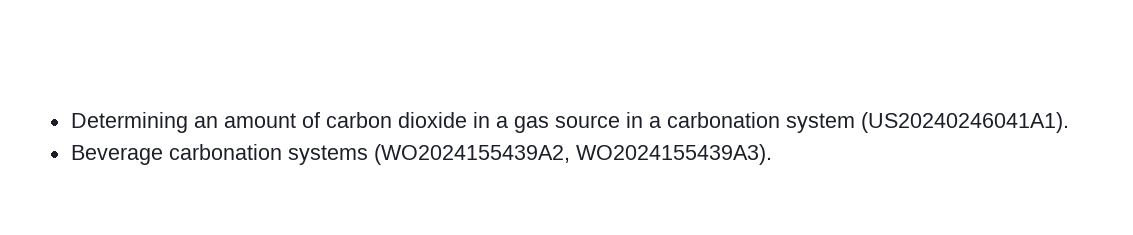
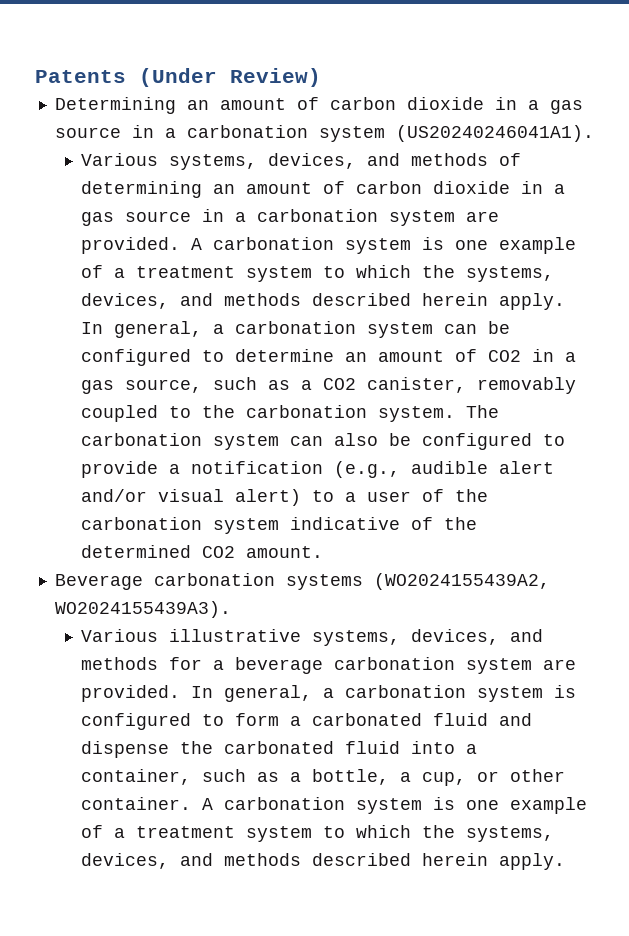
(70, 122) none -> [35,68,321,87] Patents (Under Review) //
(1069, 122) none -> [80,153,521,170] [80,181,565,198] [80,209,499,226] [80,237,576,254] [80,265,554,282] [80,293,565,310] [80,321,510,338] [80,349,576,366] [80,377,576,394] [80,405,499,422] [80,433,565,450] [80,461,554,478] [80,489,488,506] [80,517,477,534] [80,545,323,558] // Various systems, devices, and methods of determining an amount of carbon dioxide in a gas source in a carbonation system are provided. A carbonation system is one example of a treatment system to which the systems, devices, and methods described herein apply. In general, a carbonation system can be configured to determine an amount of CO2 in a gas source, such as a CO2 canister, removably coupled to the carbonation system. The carbonation system can also be configured to provide a notification (e.g., audible alert and/or visual alert) to a user of the carbonation system indicative of the determined CO2 amount.
(772, 154) none -> [80,629,543,646] [80,657,576,674] [80,685,576,702] [80,713,532,730] [80,741,477,758] [80,769,565,786] [80,797,587,814] [80,825,554,842] [80,853,565,870] // Various illustrative systems, devices, and methods for a beverage carbonation system are provided. In general, a carbonation system is configured to form a carbonated fluid and dispense the carbonated fluid into a container, such as a bottle, a cup, or other container. A carbonation system is one example of a treatment system to which the systems, devices, and methods described herein apply.

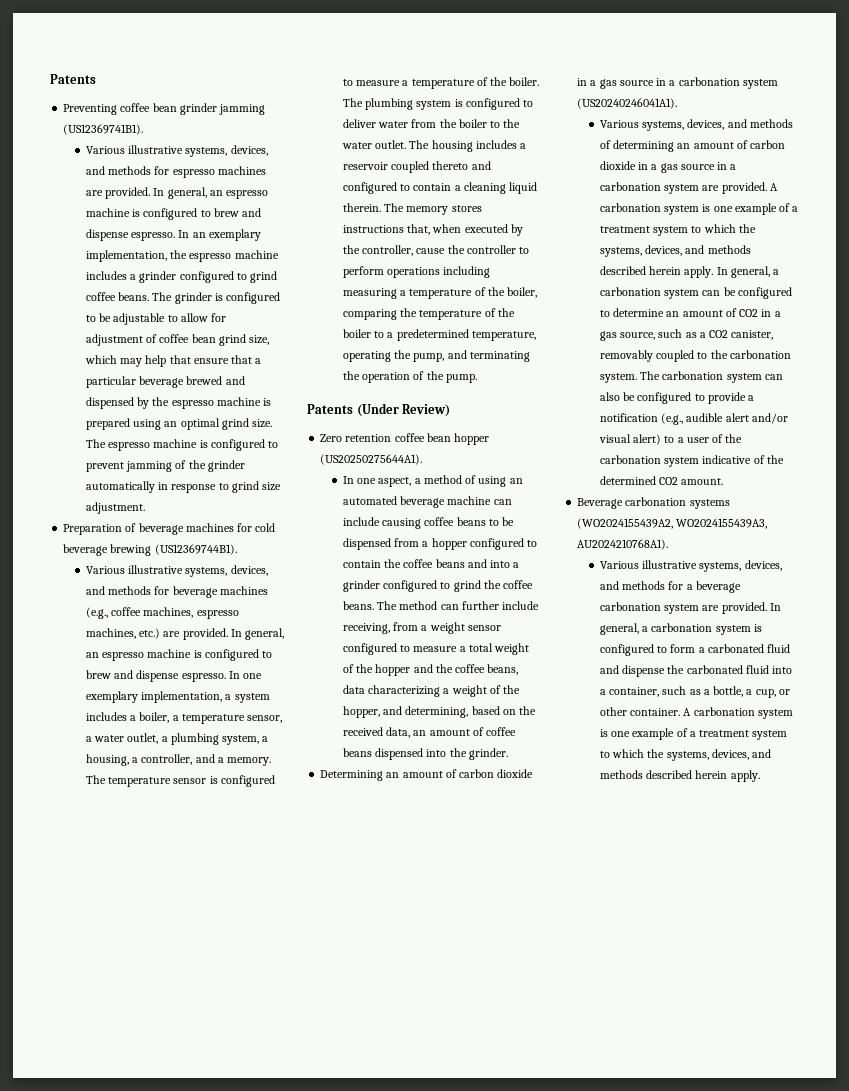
[35,68,321,87] Patents (Under Review) -> [50,74,96,84] [63,103,266,115] [63,124,144,135] [85,145,268,157] [85,166,266,178] [85,187,269,199] [85,208,262,220] [85,229,261,241] [85,250,279,262] [85,271,278,283] [85,292,281,304] [85,313,227,325] [85,334,270,346] [84,355,262,367] [85,376,245,388] [85,397,272,409] [85,418,273,430] [85,439,279,451] [85,460,245,472] [85,481,282,493] [85,502,145,514] [63,523,276,535] [63,544,237,556] [85,565,268,577] [85,586,268,598] [85,607,239,619] [85,628,285,640] [85,649,273,661] [85,670,263,682] [85,691,270,703] [85,712,283,724] [85,733,269,745] [85,754,272,766] [85,775,275,787] [342,77,540,89] [342,98,534,110] [342,119,521,128] [341,140,527,152] [342,161,491,173] [342,182,538,194] [342,203,482,215] [342,224,523,236] [342,245,530,256] [342,266,491,278] [342,287,538,299] [342,308,515,320] [342,329,536,341] [342,350,530,362] [342,371,477,383] [307,403,451,417] [320,433,490,445] [320,454,423,465] [342,475,523,487] [342,496,512,508] [342,517,515,529] [342,538,538,550] [342,559,520,568] [342,580,534,592] [342,601,540,610] [342,622,501,634] [342,643,530,655] [342,664,519,676] [342,685,521,697] [342,706,537,718] [342,727,517,738] [342,748,508,760] Patents // Preventing coffee bean grinder jamming (US12369741B1). // Various illustrative systems, devices, and methods for espresso machines are provided. In general, an espresso machine is configured to brew and dispense espresso. In an exemplary implementation, the espresso machine includes a grinder configured to grind coffee beans. The grinder is configured to be adjustable to allow for adjustment of coffee bean grind size, which may help that ensure that a particular beverage brewed and dispensed by the espresso machine is prepared using an optimal grind size. The espresso machine is configured to prevent jamming of the grinder automatically in response to grind size adjustment. // Preparation of beverage machines for cold beverage brewing (US12369744B1). // Various illustrative systems, devices, and methods for beverage machines (e.g., coffee machines, espresso machines, etc.) are provided. In general, an espresso machine is configured to brew and dispense espresso. In one exemplary implementation, a system includes a boiler, a temperature sensor, a water outlet, a plumbing system, a housing, a controller, and a memory. The temperature sensor is configured to measure a temperature of the boiler. The plumbing system is configured to deliver water from the boiler to the water outlet. The housing includes a reservoir coupled thereto and configured to contain a cleaning liquid therein. The memory stores instructions that, when executed by the controller, cause the controller to perform operations including measuring a temperature of the boiler, comparing the temperature of the boiler to a predetermined temperature, operating the pump, and terminating the operation of the pump. // Patents (Under Review) // Zero retention coffee bean hopper (US20250275644A1). // In one aspect, a method of using an automated beverage machine can include causing coffee beans to be dispensed from a hopper configured to contain the coffee beans and into a grinder configured to grind the coffee beans. The method can further include receiving, from a weight sensor configured to measure a total weight of the hopper and the coffee beans, data characterizing a weight of the hopper, and determining, based on the received data, an amount of coffee beans dispensed into the grinder.
[54,601,231,618] WO2024155439A3). -> [676,518,768,529] [577,539,669,550] WO2024155439A3, AU2024210768A1).

